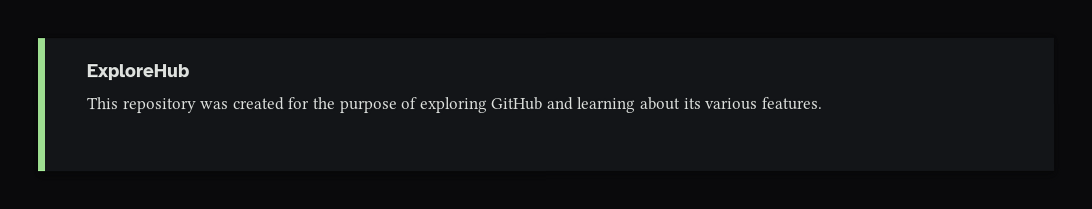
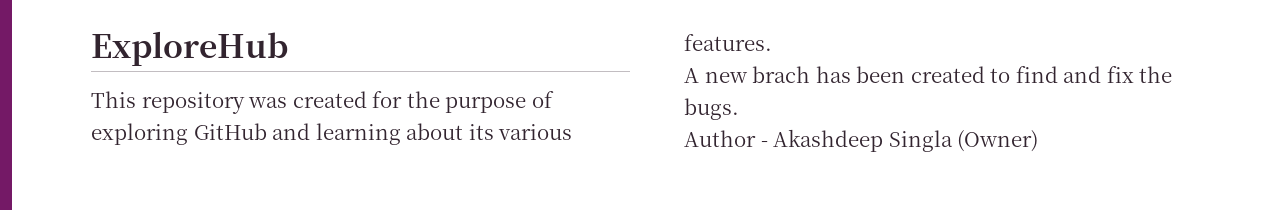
(823, 103) none -> [684,66,1173,83] [684,98,739,120] [684,129,1039,152] // A new brach has been created to find and fix the bugs. // Author - Akashdeep Singla (Owner)

